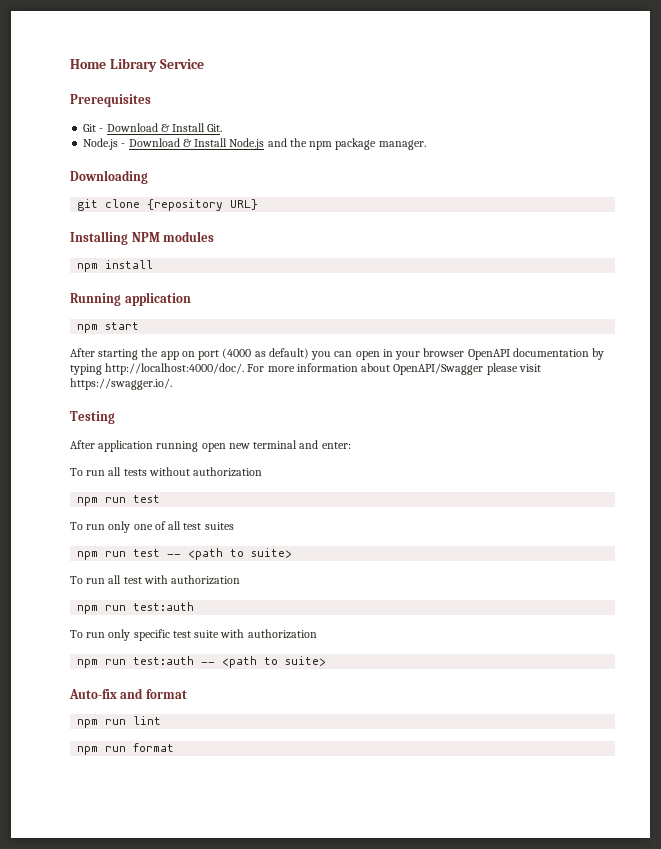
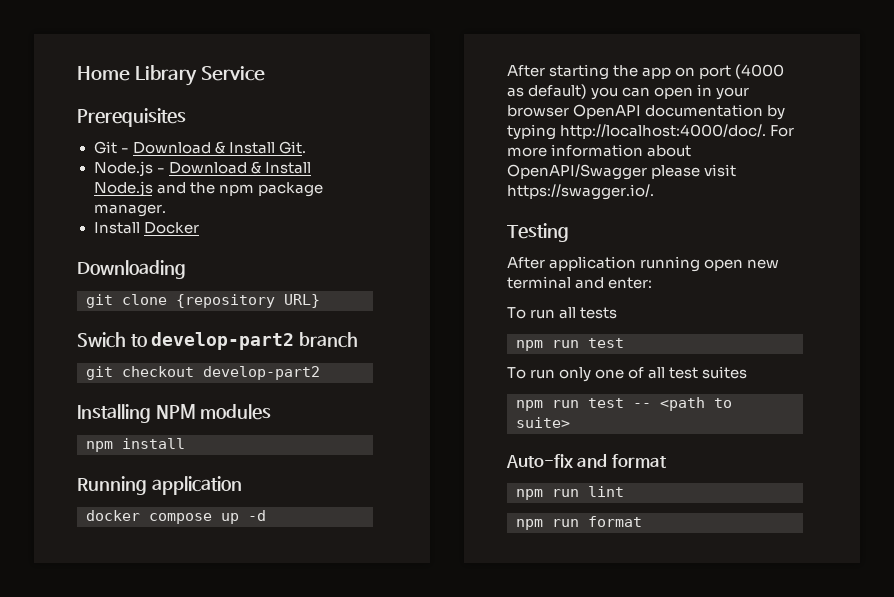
(426, 145) none -> [93,222,199,234] // Install Docker
(259, 204) none -> [77,332,359,350] [86,366,320,380] // Swich to develop-part2 branch // git checkout develop-part2
[77,322,140,333] npm start -> [86,510,266,524] docker compose up -d
[148,467,263,477] without authorization -> (618, 313) none
[70,575,241,585] [77,602,195,614] [70,629,317,641] [77,656,327,668] // To run all test with authorization // npm run test:auth // To run only specific test suite with authorization // npm run test:auth -- <path to suite> -> (570, 422) none

